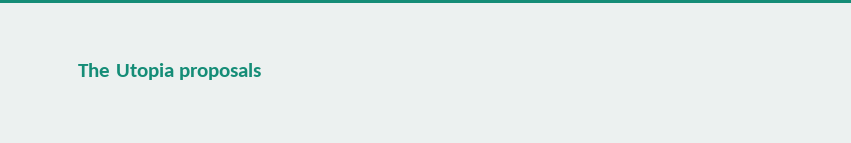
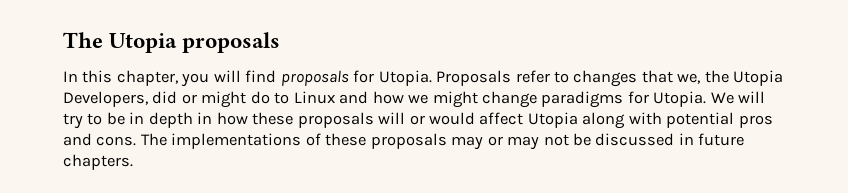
(262, 71) none -> [63,70,784,87] [63,91,766,108] [63,112,773,129] [63,133,745,150] [63,154,133,170] // In this chapter, you will find proposals for Utopia. Proposals refer to changes that we, the Utopia Developers, did or might do to Linux and how we might change paradigms for Utopia. We will try to be in depth in how these proposals will or would affect Utopia along with potential pros and cons. The implementations of these proposals may or may not be discussed in future chapters.

